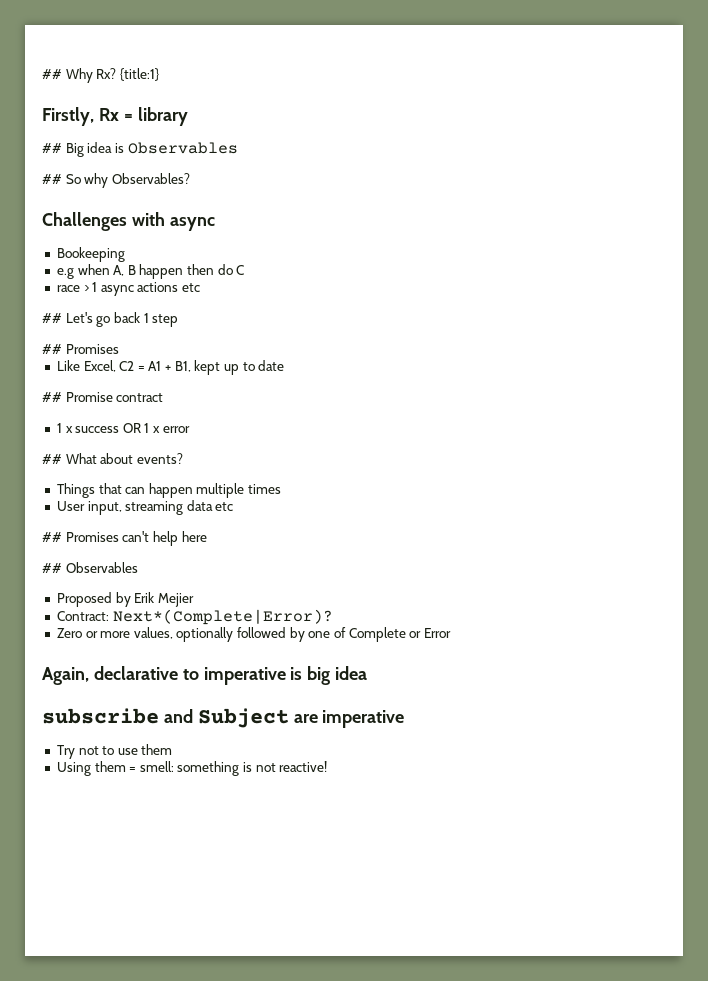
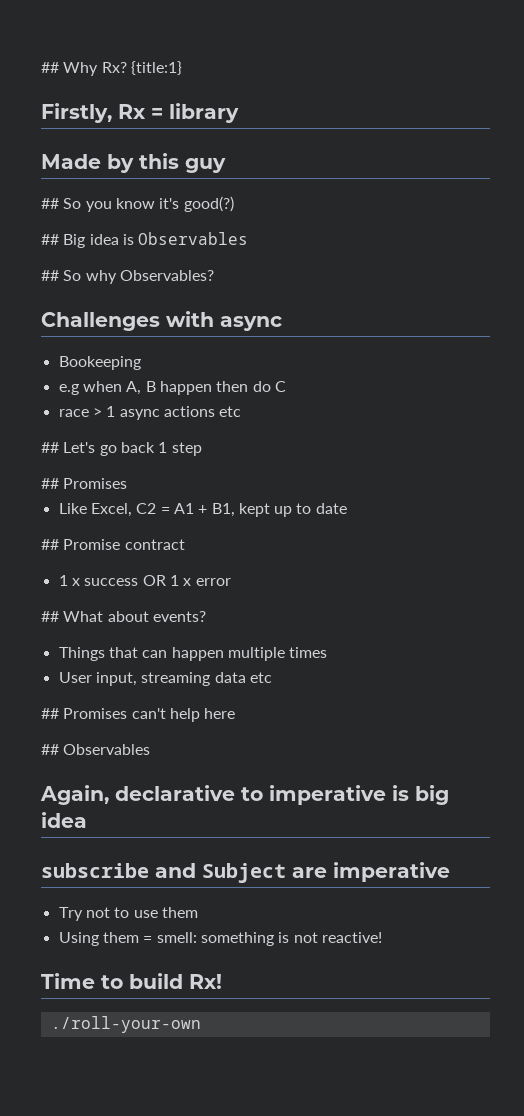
(188, 116) none -> [41,153,226,173] [41,196,234,212] // Made by this guy // ## So you know it's good(?)
[56,592,194,607] [56,609,333,625] [56,627,451,642] // Proposed by Erik Mejier // Contract: Next*(Complete|Error)? // Zero or more values, optionally followed by one of Complete or Error -> (151, 749) none
(328, 766) none -> [41,973,222,989] [50,1016,201,1033] // Time to build Rx! // ./roll-your-own

